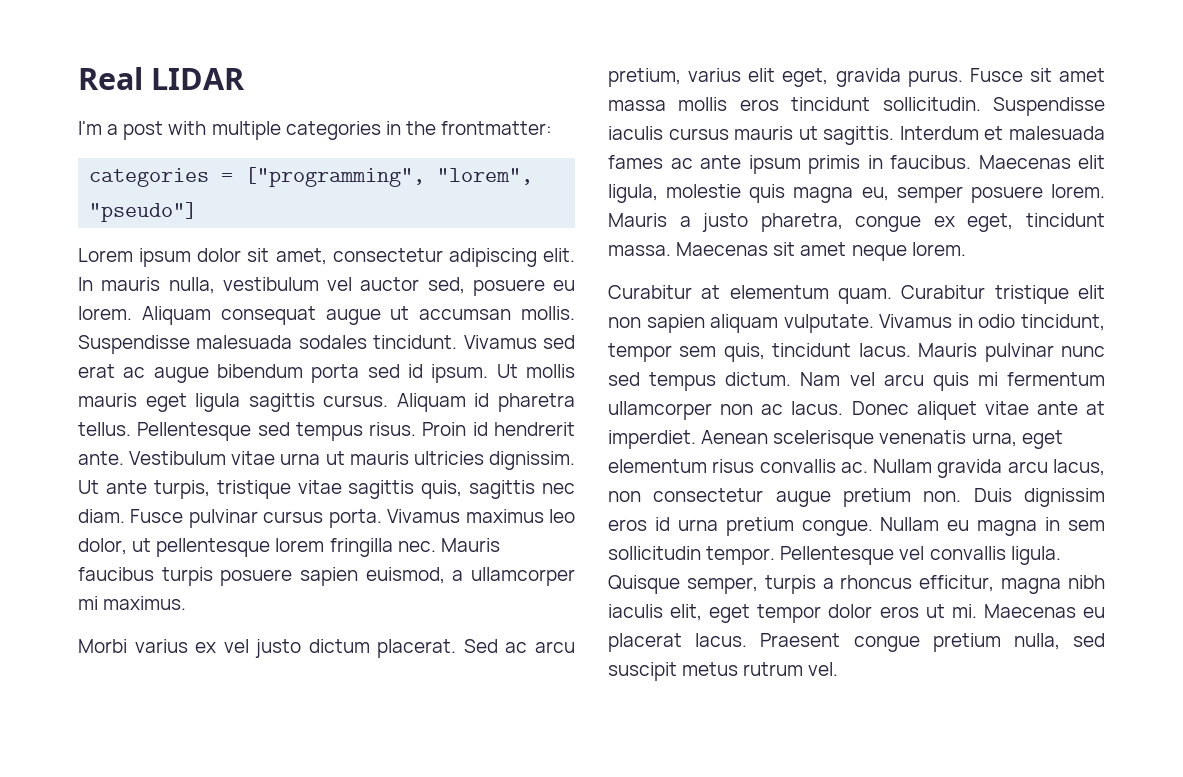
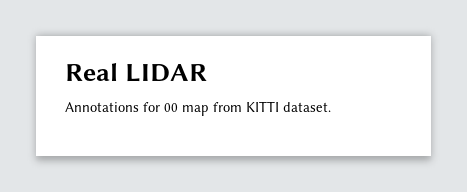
[78,121,553,140] [89,167,534,187] [89,202,198,222] [78,248,575,267] [78,277,575,296] [78,306,575,325] [78,335,575,354] [78,364,575,383] [78,393,575,412] [78,422,575,441] [78,451,575,470] [78,480,575,499] [78,509,576,528] [78,538,500,557] [78,567,576,586] [78,596,187,610] [78,639,575,658] [608,68,1105,87] [608,97,1105,116] [608,126,1105,145] [608,155,1105,174] [608,184,1105,203] [608,213,1105,232] [608,242,966,261] [608,285,1105,304] [608,314,1105,333] [608,343,1105,362] [608,372,1105,391] [608,401,1105,420] [608,430,1063,449] [608,459,1105,478] [608,488,1105,507] [608,517,1105,536] [608,546,1061,565] [608,575,1105,594] [608,604,1105,623] [608,633,1105,652] [608,662,839,681] I'm a post with multiple categories in the frontmatter: // categories = ["programming", "lorem", "pseudo"] // Lorem ipsum dolor sit amet, consectetur adipiscing elit. In mauris nulla, vestibulum vel auctor sed, posuere eu lorem. Aliquam consequat augue ut accumsan mollis. Suspendisse malesuada sodales tincidunt. Vivamus sed erat ac augue bibendum porta sed id ipsum. Ut mollis mauris eget ligula sagittis cursus. Aliquam id pharetra tellus. Pellentesque sed tempus risus. Proin id hendrerit ante. Vestibulum vitae urna ut mauris ultricies dignissim. Ut ante turpis, tristique vitae sagittis quis, sagittis nec diam. Fusce pulvinar cursus porta. Vivamus maximus leo dolor, ut pellentesque lorem fringilla nec. Mauris faucibus turpis posuere sapien euismod, a ullamcorper mi maximus. // Morbi varius ex vel justo dictum placerat. Sed ac arcu pretium, varius elit eget, gravida purus. Fusce sit amet massa mollis eros tincidunt sollicitudin. Suspendisse iaculis cursus mauris ut sagittis. Interdum et malesuada fames ac ante ipsum primis in faucibus. Maecenas elit ligula, molestie quis magna eu, semper posuere lorem. Mauris a justo pharetra, congue ex eget, tincidunt massa. Maecenas sit amet neque lorem. // Curabitur at elementum quam. Curabitur tristique elit non sapien aliquam vulputate. Vivamus in odio tincidunt, tempor sem quis, tincidunt lacus. Mauris pulvinar nunc sed tempus dictum. Nam vel arcu quis mi fermentum ullamcorper non ac lacus. Donec aliquet vitae ante at imperdiet. Aenean scelerisque venenatis urna, eget elementum risus convallis ac. Nullam gravida arcu lacus, non consectetur augue pretium non. Duis dignissim eros id urna pretium congue. Nullam eu magna in sem sollicitudin tempor. Pellentesque vel convallis ligula. Quisque semper, turpis a rhoncus efficitur, magna nibh iaculis elit, eget tempor dolor eros ut mi. Maecenas eu placerat lacus. Praesent congue pretium nulla, sed suscipit metus rutrum vel. -> [65,101,331,116] Annotations for 00 map from KITTI dataset.

